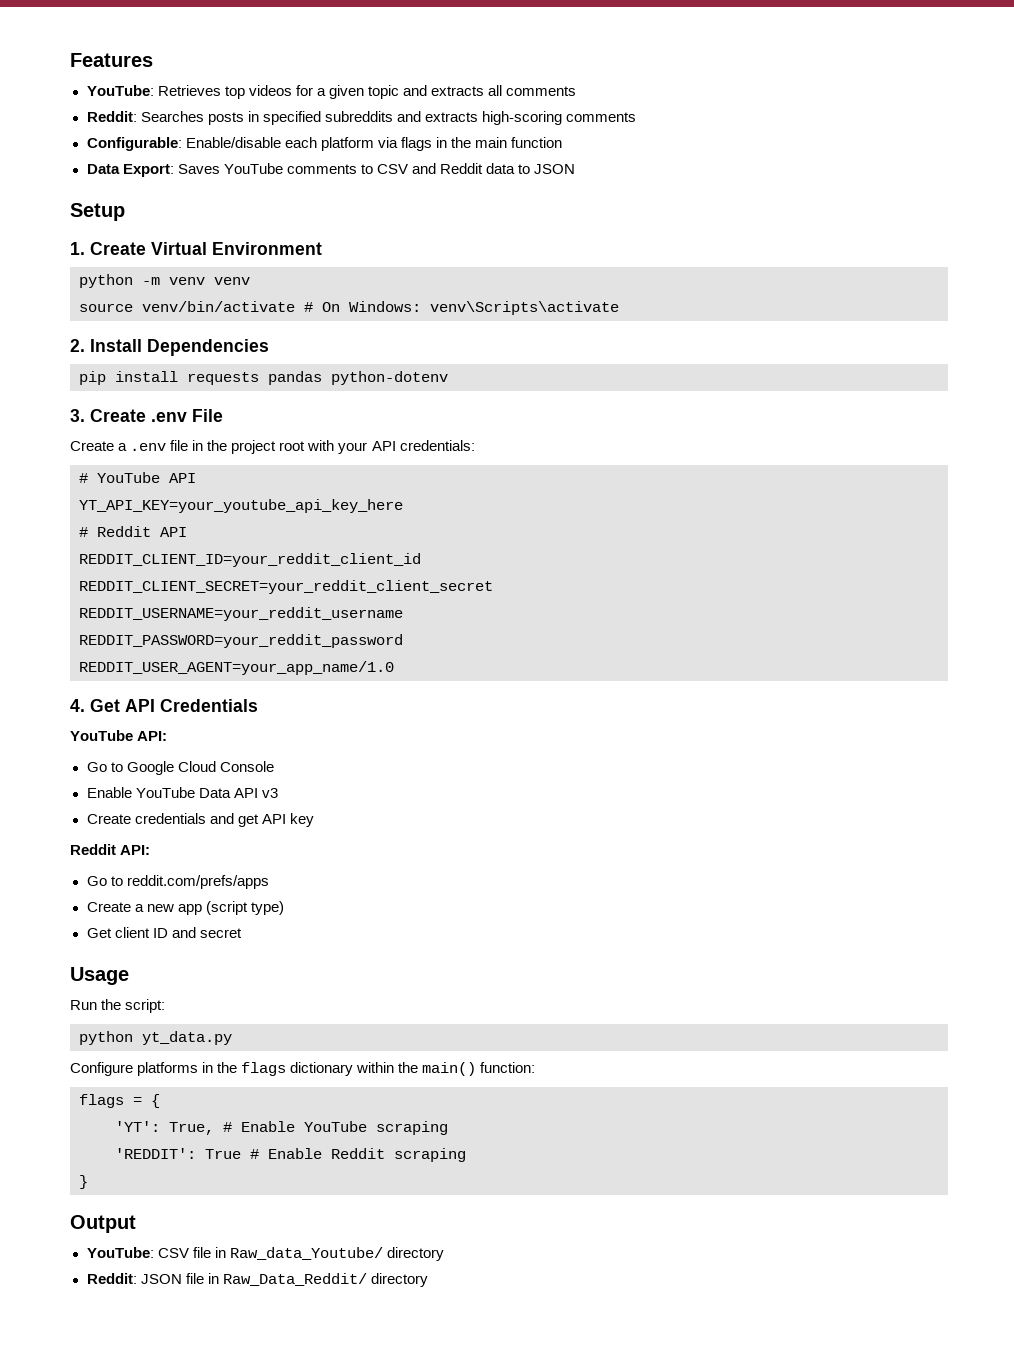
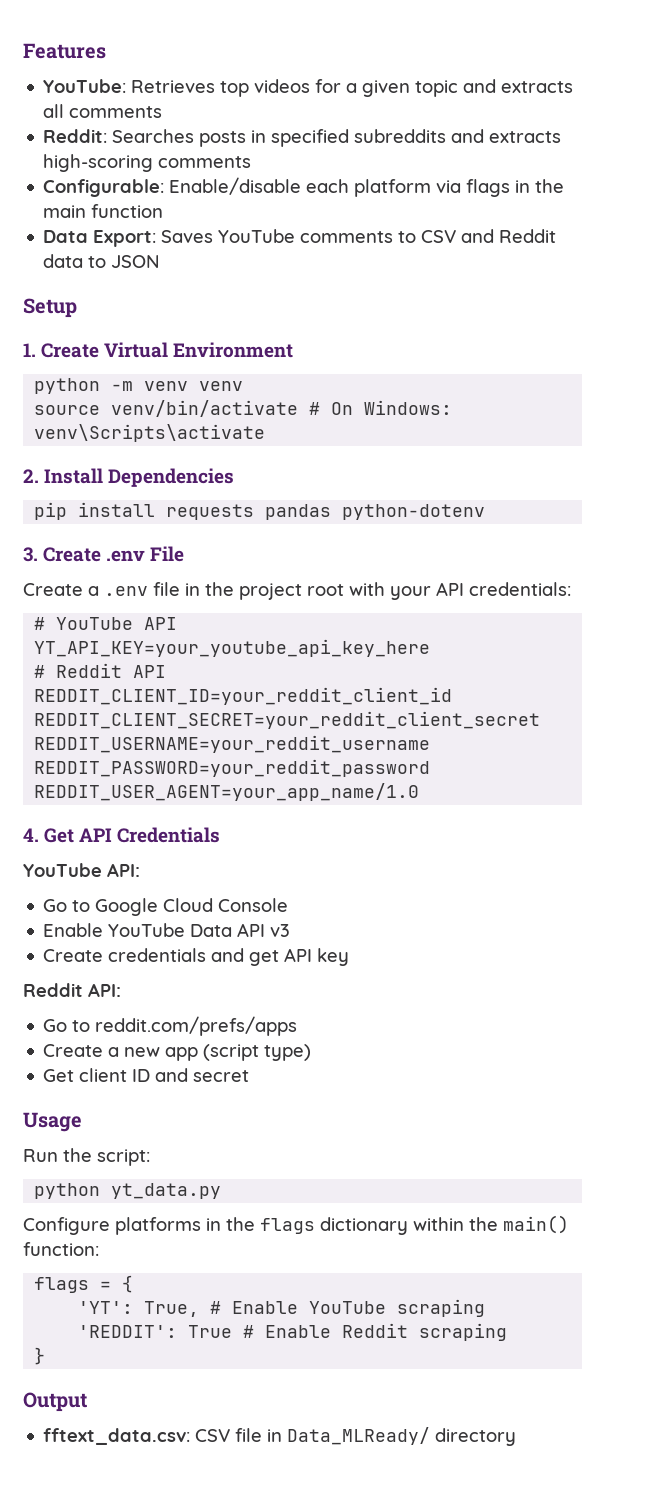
[86,1247,154,1258] YouTube: -> [43,1428,191,1445] fftext_data.csv:
[229,1247,444,1261] [86,1273,428,1287] Raw_data_Youtube/ directory // Reddit: JSON file in Raw_Data_Reddit/ directory -> [287,1427,517,1446] Data_MLReady/ directory

